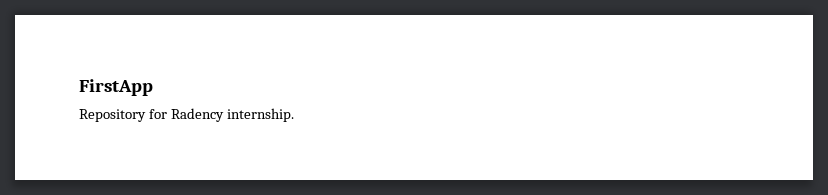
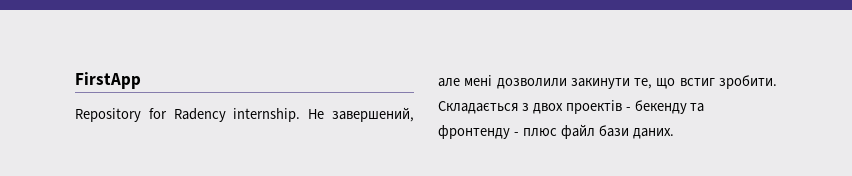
(294, 115) none -> [308,107,414,122] [438,75,777,89] [438,100,705,114] [438,124,674,139] Не завершений, але мені дозволили закинути те, що встиг зробити. Складається з двох проектів - бекенду та фронтенду - плюс файл бази даних.

